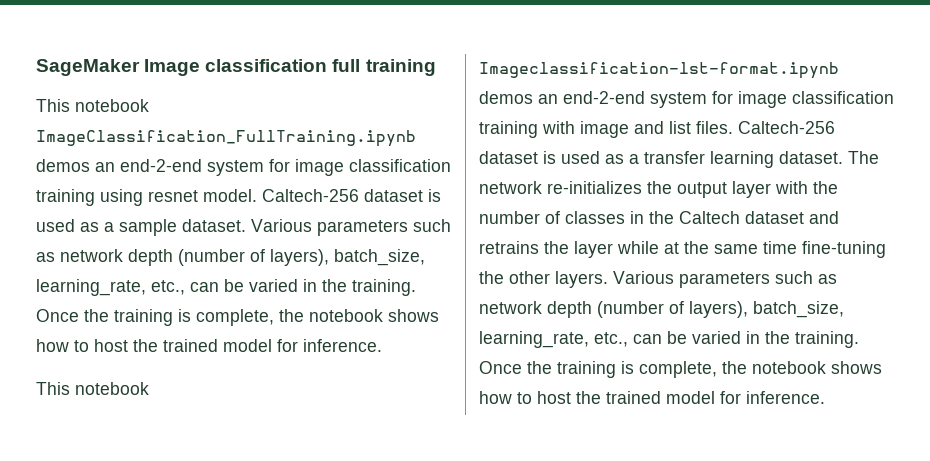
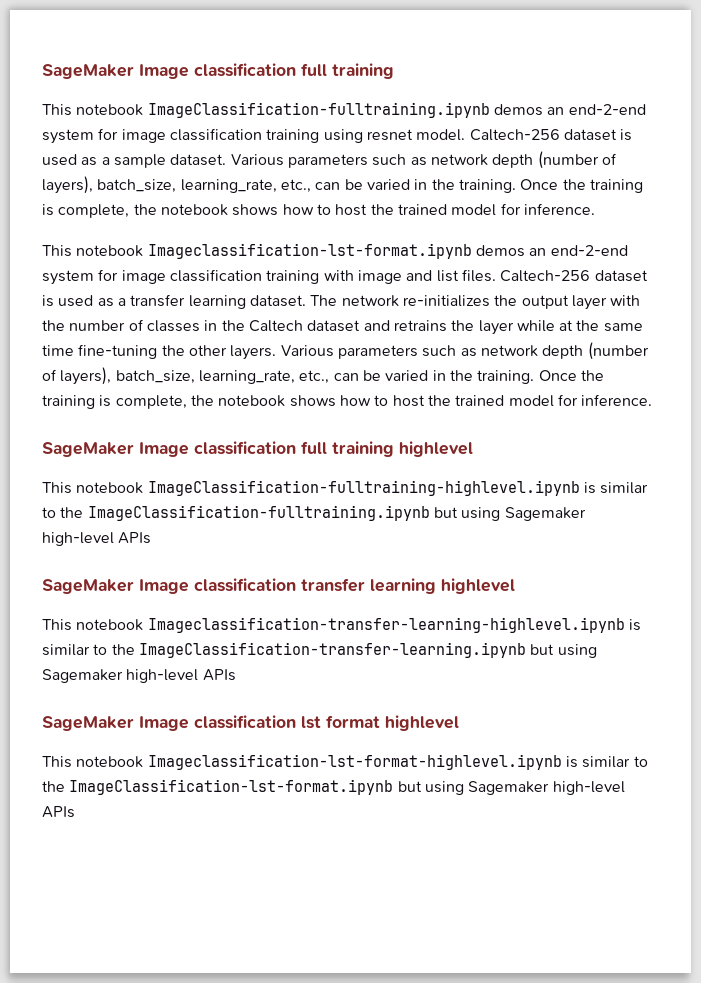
[36,130,416,147] ImageClassification_FullTraining.ipynb -> [147,102,490,118] ImageClassification-fulltraining.ipynb
(825, 397) none -> [42,441,473,457] [42,480,649,496] [42,505,586,521] [42,532,152,546] [42,578,515,594] [42,617,641,633] [42,642,597,658] [42,669,236,683] [42,715,459,731] [42,754,648,770] [42,779,625,795] [42,806,75,818] // SageMaker Image classification full training highlevel // This notebook ImageClassification-fulltraining-highlevel.ipynb is similar to the ImageClassification-fulltraining.ipynb but using Sagemaker high-level APIs // SageMaker Image classification transfer learning highlevel // This notebook Imageclassification-transfer-learning-highlevel.ipynb is similar to the ImageClassification-transfer-learning.ipynb but using Sagemaker high-level APIs // SageMaker Image classification lst format highlevel // This notebook Imageclassification-lst-format-highlevel.ipynb is similar to the ImageClassification-lst-format.ipynb but using Sagemaker high-level APIs

